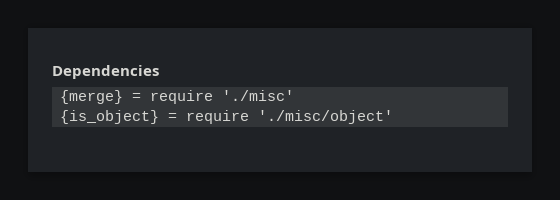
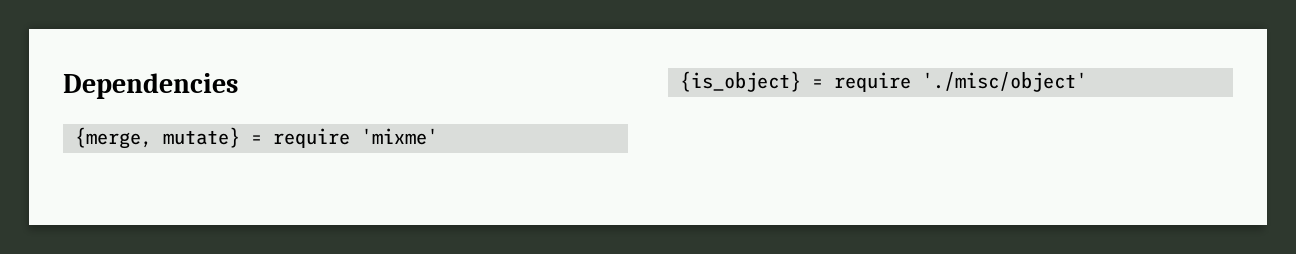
[59,90,294,104] {merge} = require './misc' -> [75,127,439,149] {merge, mutate} = require 'mixme'

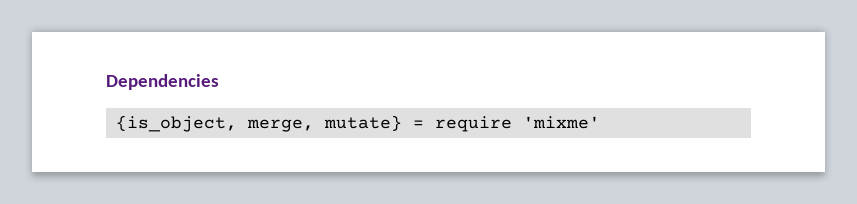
[75,127,153,149] {merge, -> [115,115,314,132] {is_object, merge,
[680,71,1088,92] // {is_object} = require './misc/object' -> (600, 122) none

